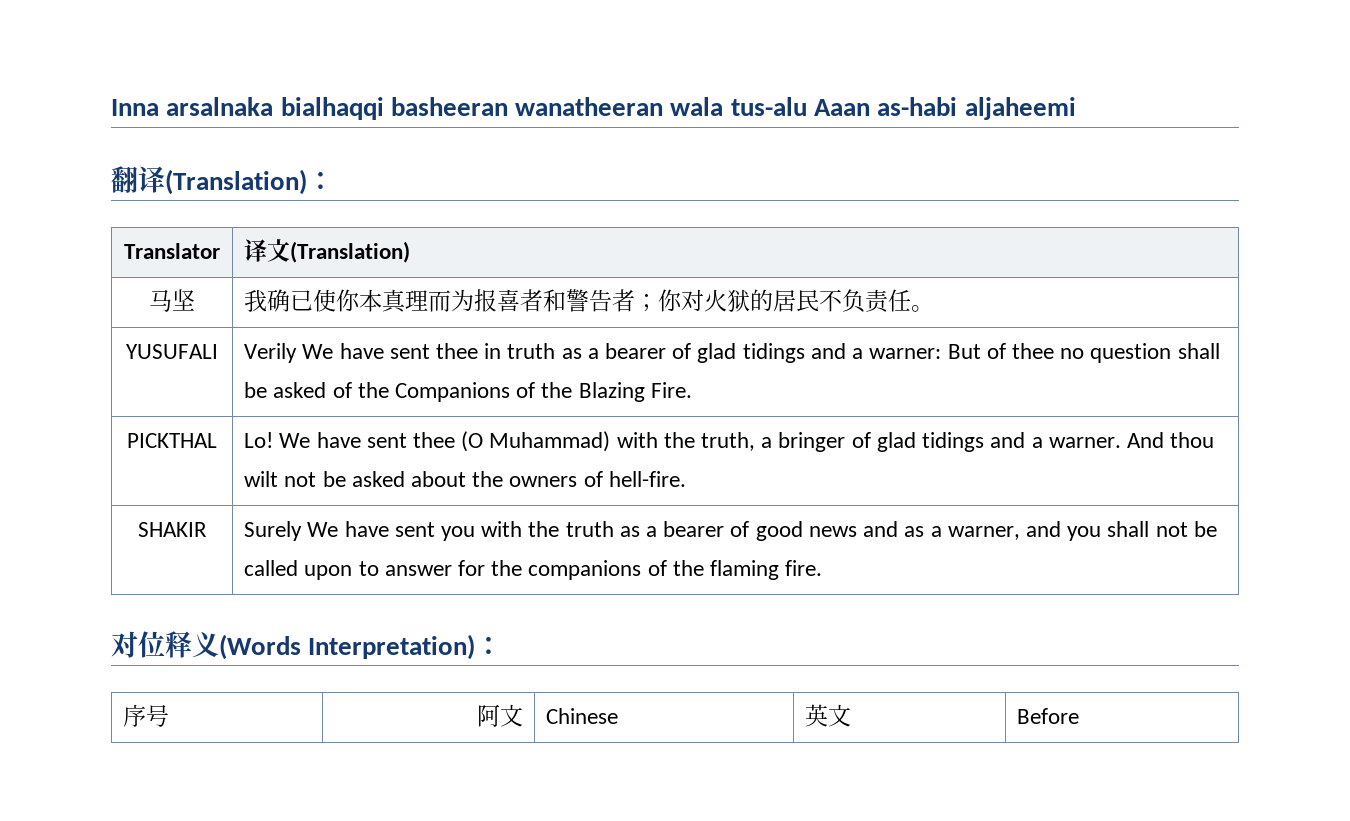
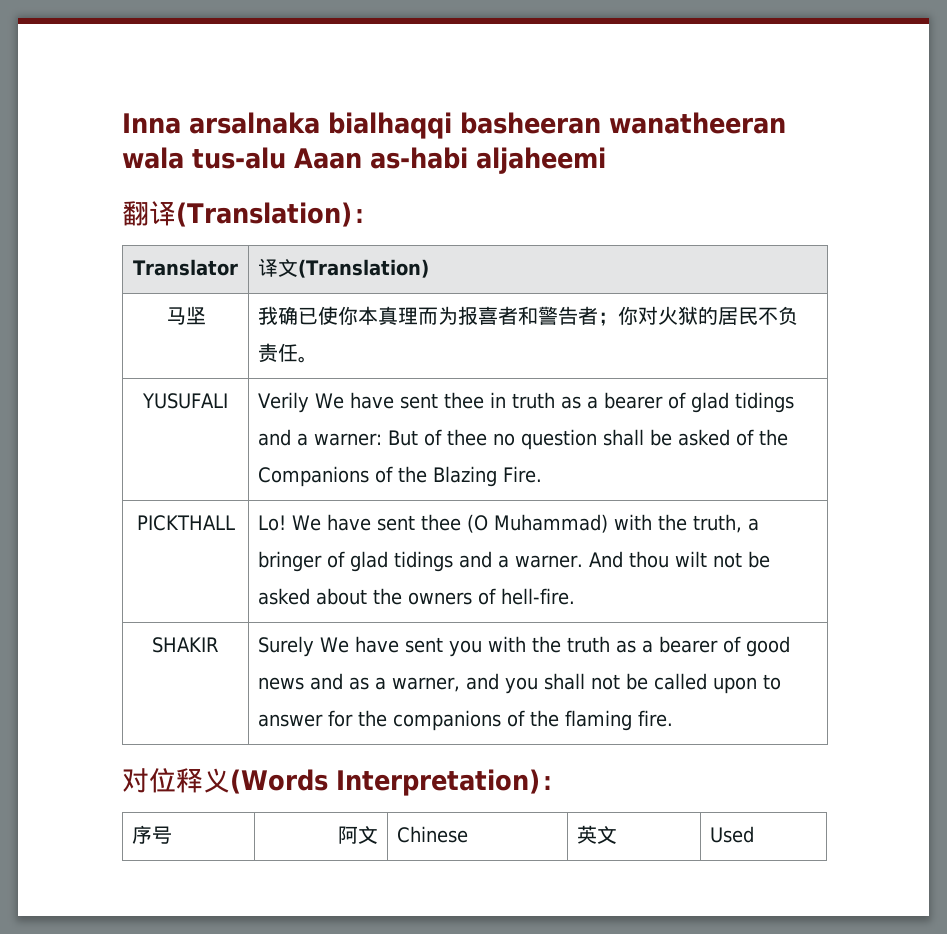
[127,433,217,448] PICKTHAL -> [136,515,235,531] PICKTHALL
[1017,708,1080,724] Before -> [710,826,755,843] Used

